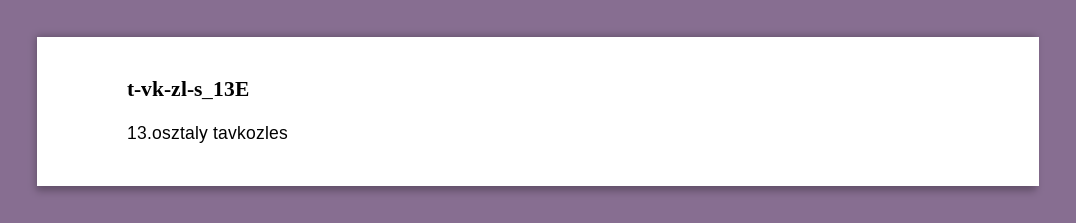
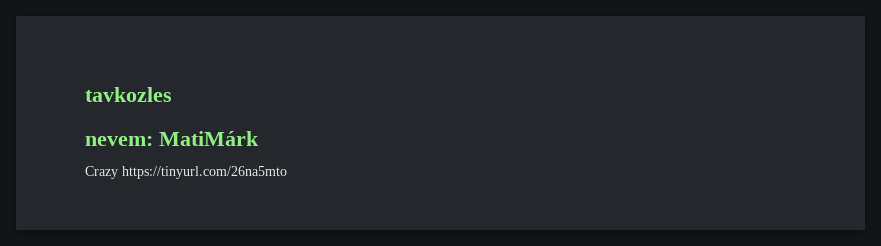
[127,81,249,100] [127,126,288,143] t-vk-zl-s_13E // 13.osztaly tavkozles -> [85,87,172,102] [85,131,259,146] [85,166,287,179] tavkozles // nevem: MatiMárk // Crazy https://tinyurl.com/26na5mto

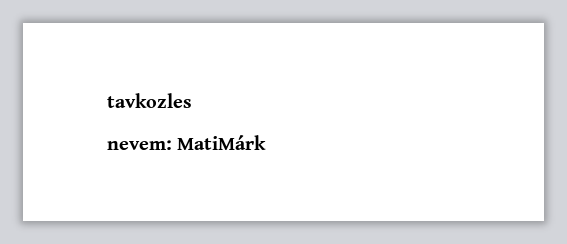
[85,166,287,179] // Crazy https://tinyurl.com/26na5mto -> (267, 142) none

